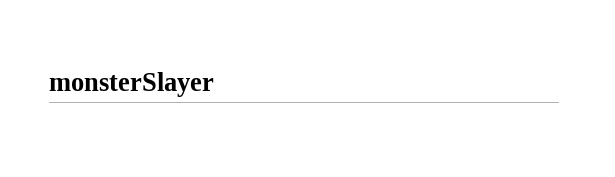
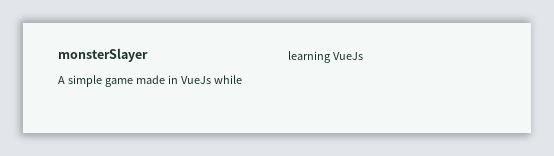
(214, 84) none -> [58,75,242,87] [288,51,363,63] // A simple game made in VueJs while learning VueJs

